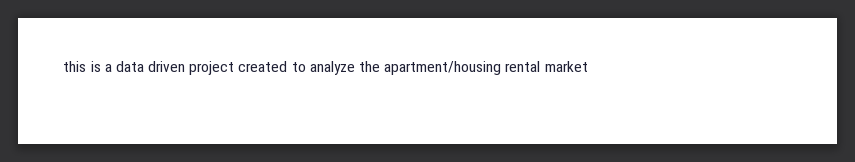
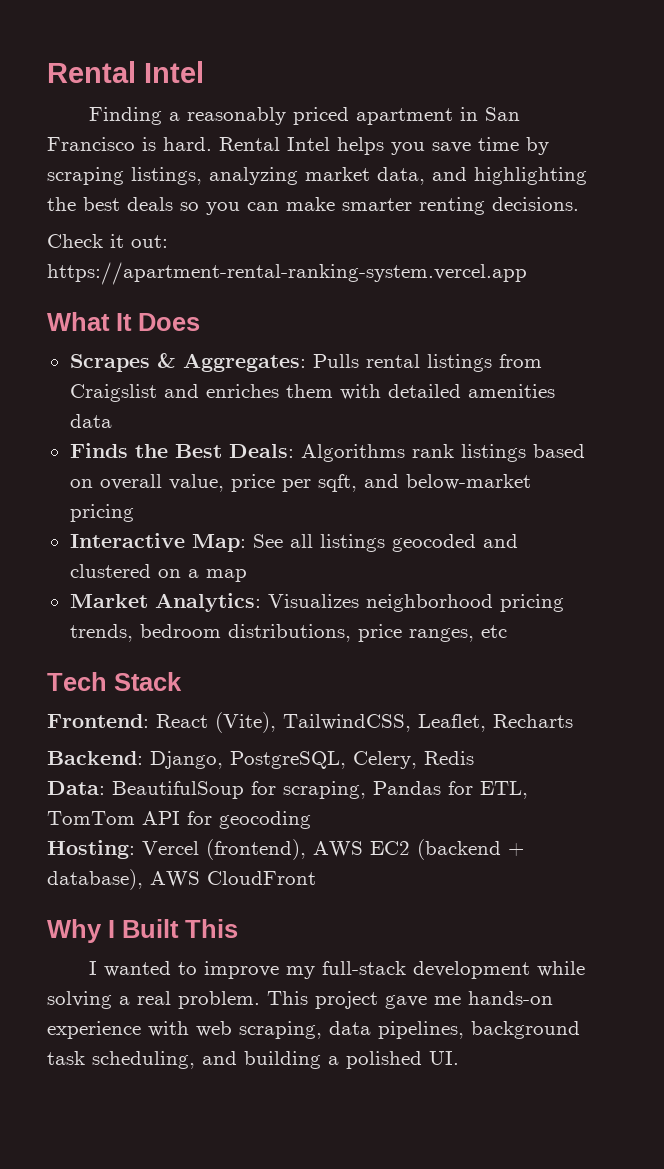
[63,61,588,75] this is a data driven project created to analyze the apartment/housing rental market -> [47,61,204,83] [88,107,520,125] [47,137,549,155] [47,167,587,185] [47,197,579,215] [47,234,168,248] [47,262,527,285] [47,312,200,331] [69,353,542,372] [69,384,555,402] [69,414,112,428] [69,443,585,462] [69,474,531,492] [69,504,134,522] [69,533,518,552] [69,564,247,582] [69,593,564,612] [69,624,507,642] [47,672,182,691] [47,712,573,733] [47,751,474,769] [47,781,528,799] [47,811,311,829] [47,839,524,860] [47,869,316,890] [47,919,238,943] [88,961,585,979] [47,991,553,1009] [47,1021,580,1039] [47,1051,459,1069] Rental Intel // Finding a reasonably priced apartment in San Francisco is hard. Rental Intel helps you save time by scraping listings, analyzing market data, and highlighting the best deals so you can make smarter renting decisions. // Check it out: https://apartment-rental-ranking-system.vercel.app // What It Does // Scrapes & Aggregates: Pulls rental listings from Craigslist and enriches them with detailed amenities data // Finds the Best Deals: Algorithms rank listings based on overall value, price per sqft, and below-market pricing // Interactive Map: See all listings geocoded and clustered on a map // Market Analytics: Visualizes neighborhood pricing trends, bedroom distributions, price ranges, etc // Tech Stack // Frontend: React (Vite), TailwindCSS, Leaflet, Recharts // Backend: Django, PostgreSQL, Celery, Redis // Data: BeautifulSoup for scraping, Pandas for ETL, TomTom API for geocoding // Hosting: Vercel (frontend), AWS EC2 (backend + database), AWS CloudFront // Why I Built This // I wanted to improve my full-stack development while solving a real problem. This project gave me hands-on experience with web scraping, data pipelines, background task scheduling, and building a polished UI.

